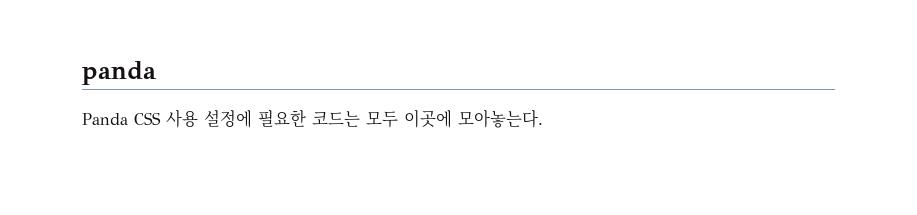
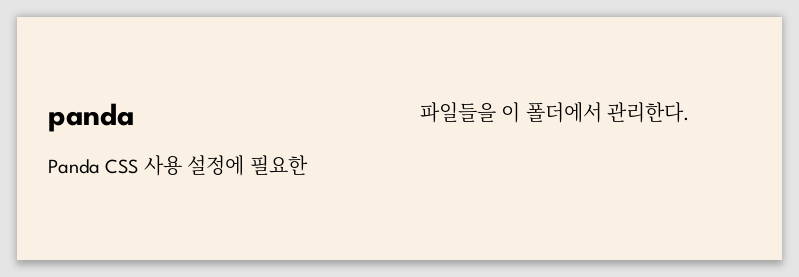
[312,109,543,128] 코드는 모두 이곳에 모아놓는다. -> [420,102,690,123] 파일들을 이 폴더에서 관리한다.

